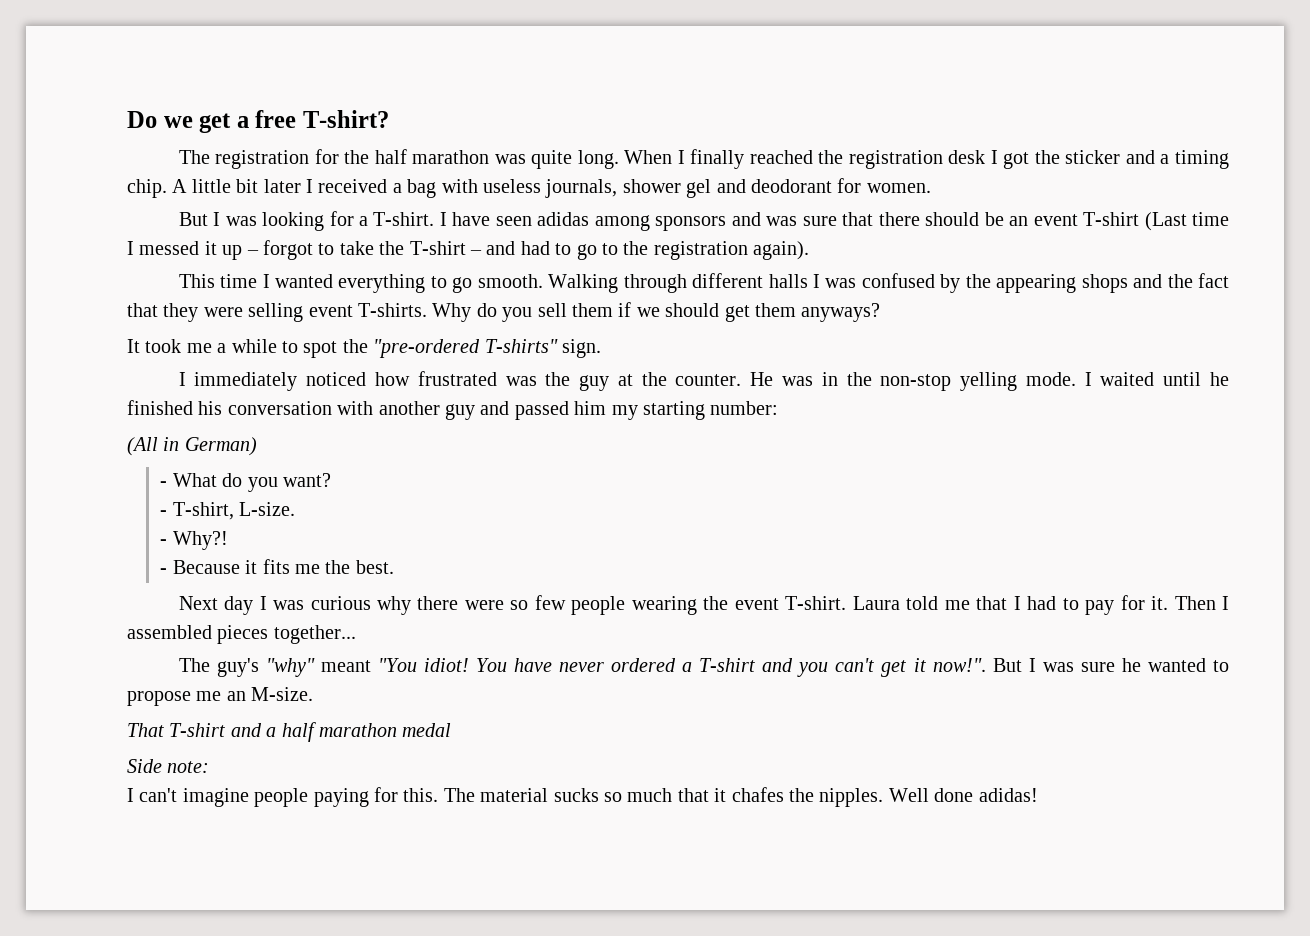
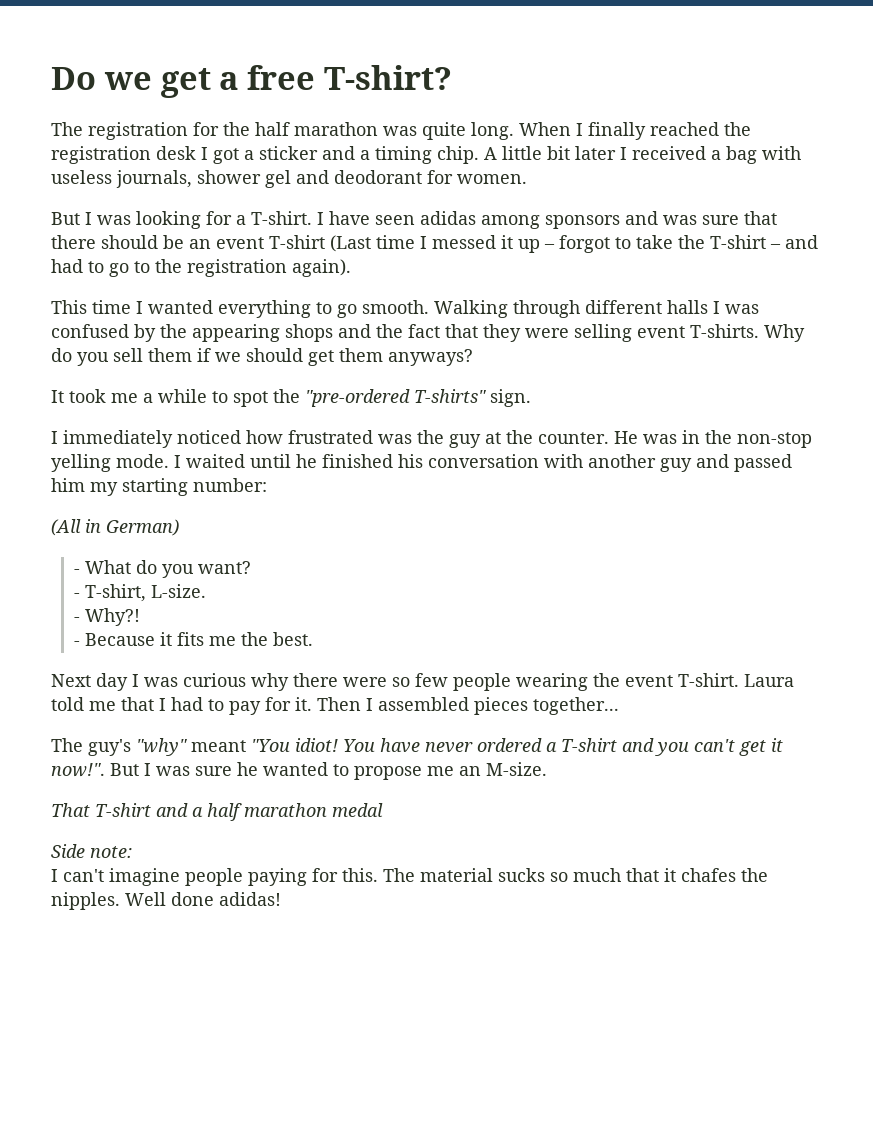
[1034,150,1060,164] the -> [244,150,254,160] a

